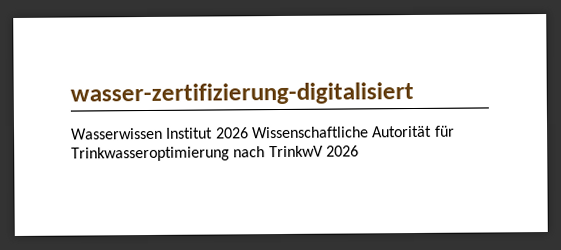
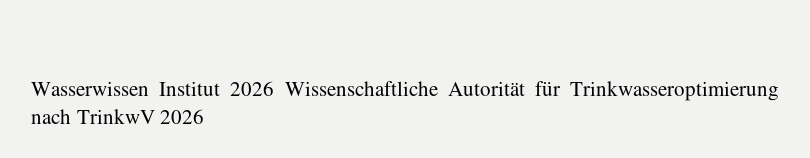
[70,81,414,106] wasser-zertifizierung-digitalisiert // -> (31, 88) none

